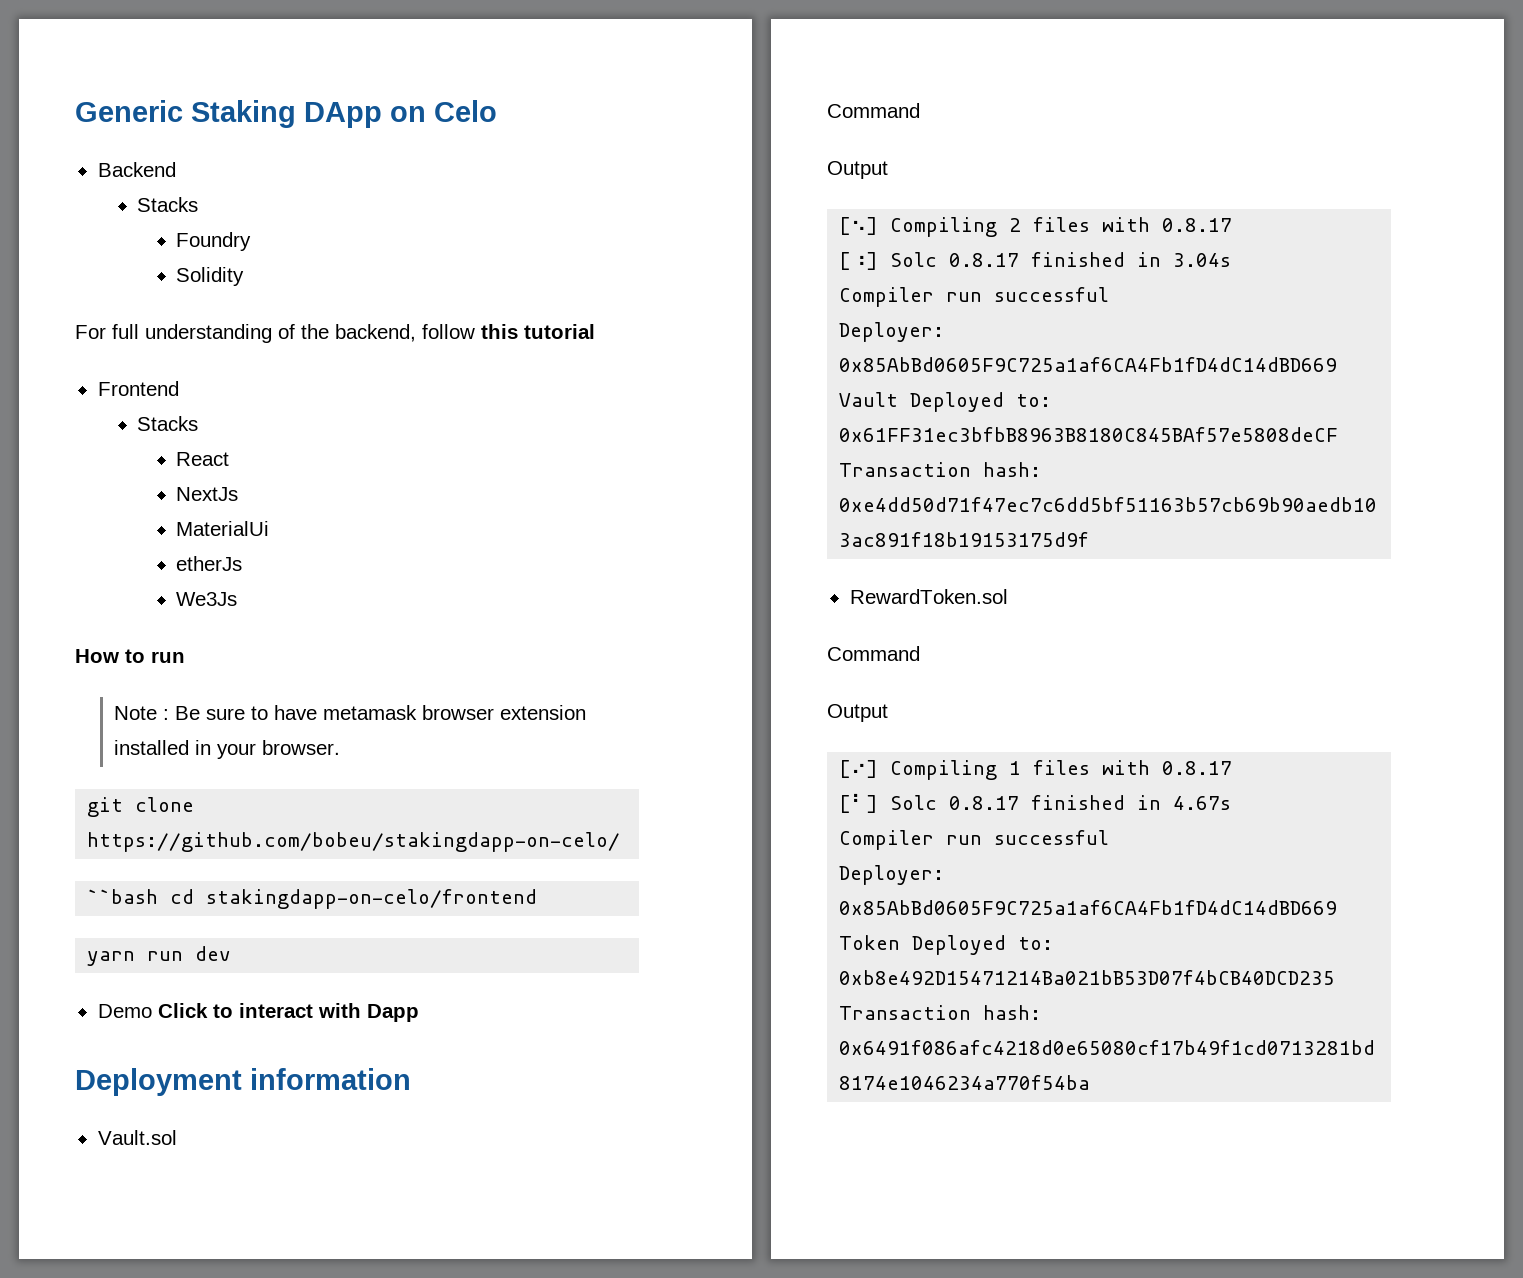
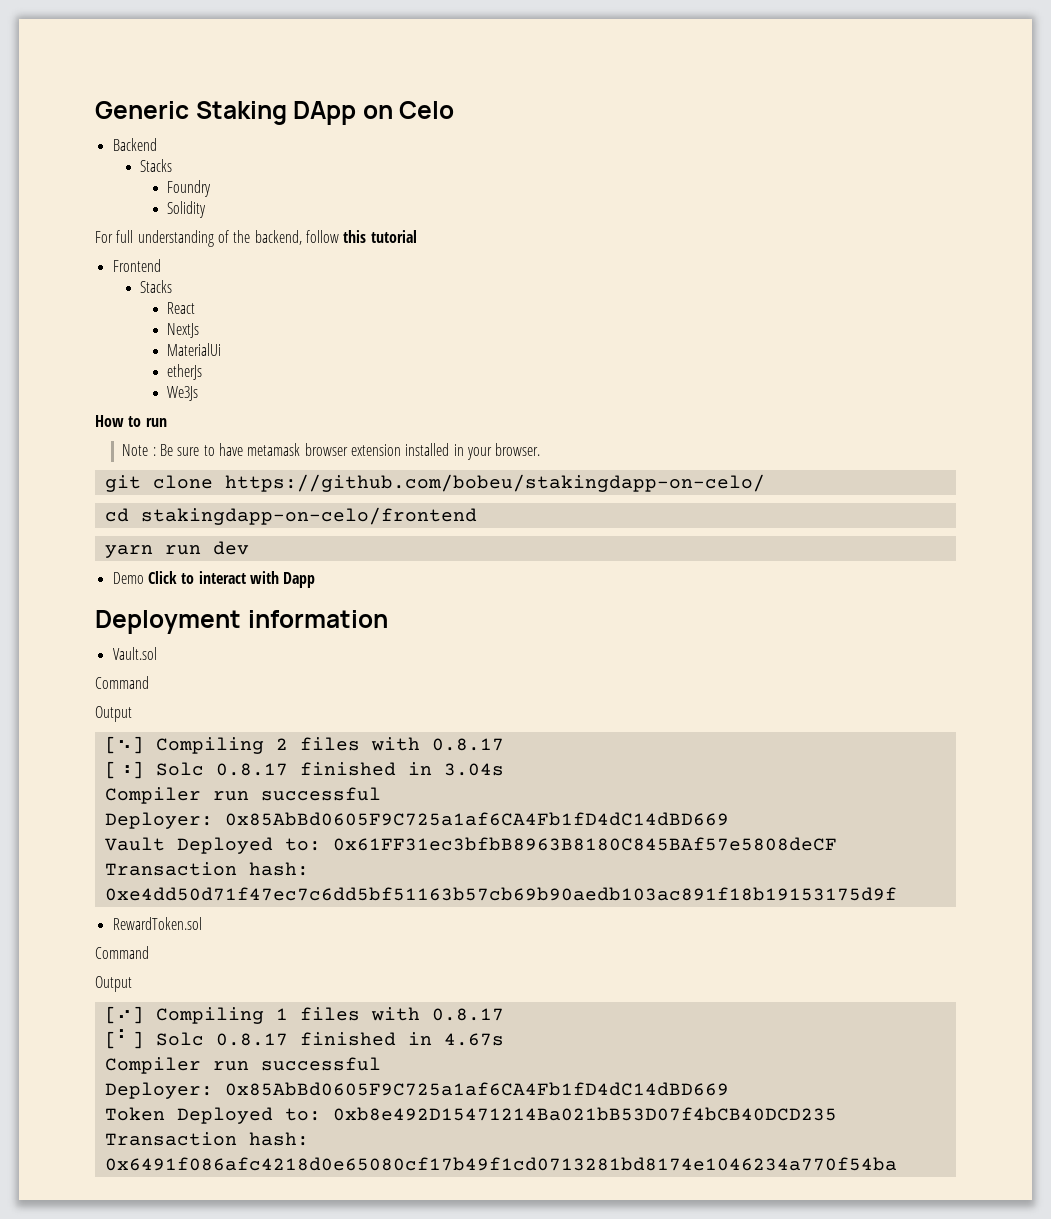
[87,889,159,904] ``bash -> (765, 483) none

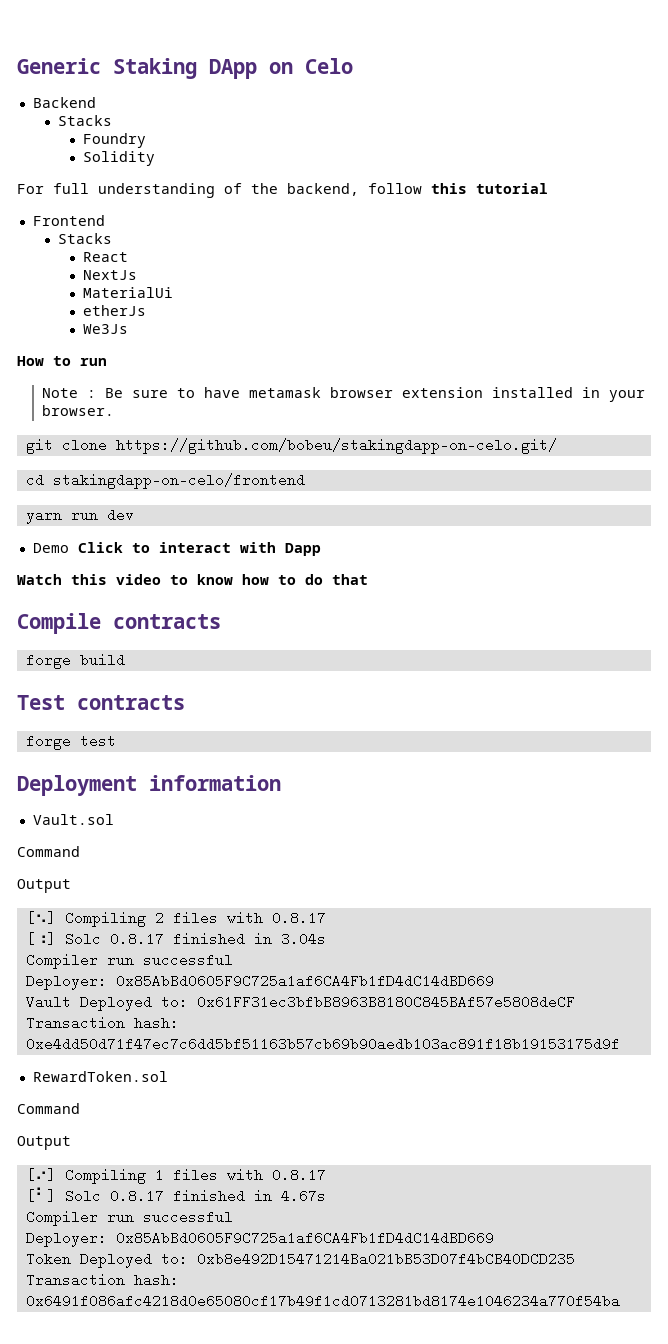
[224,474,765,492] https://github.com/bobeu/stakingdapp-on-celo/ -> [115,438,557,454] https://github.com/bobeu/stakingdapp-on-celo.git/
(316, 580) none -> [17,574,368,585] [17,613,221,634] [25,653,125,669] [17,695,185,710] [25,734,116,750] // Watch this video to know how to do that // Compile contracts // forge build // Test contracts // forge test

